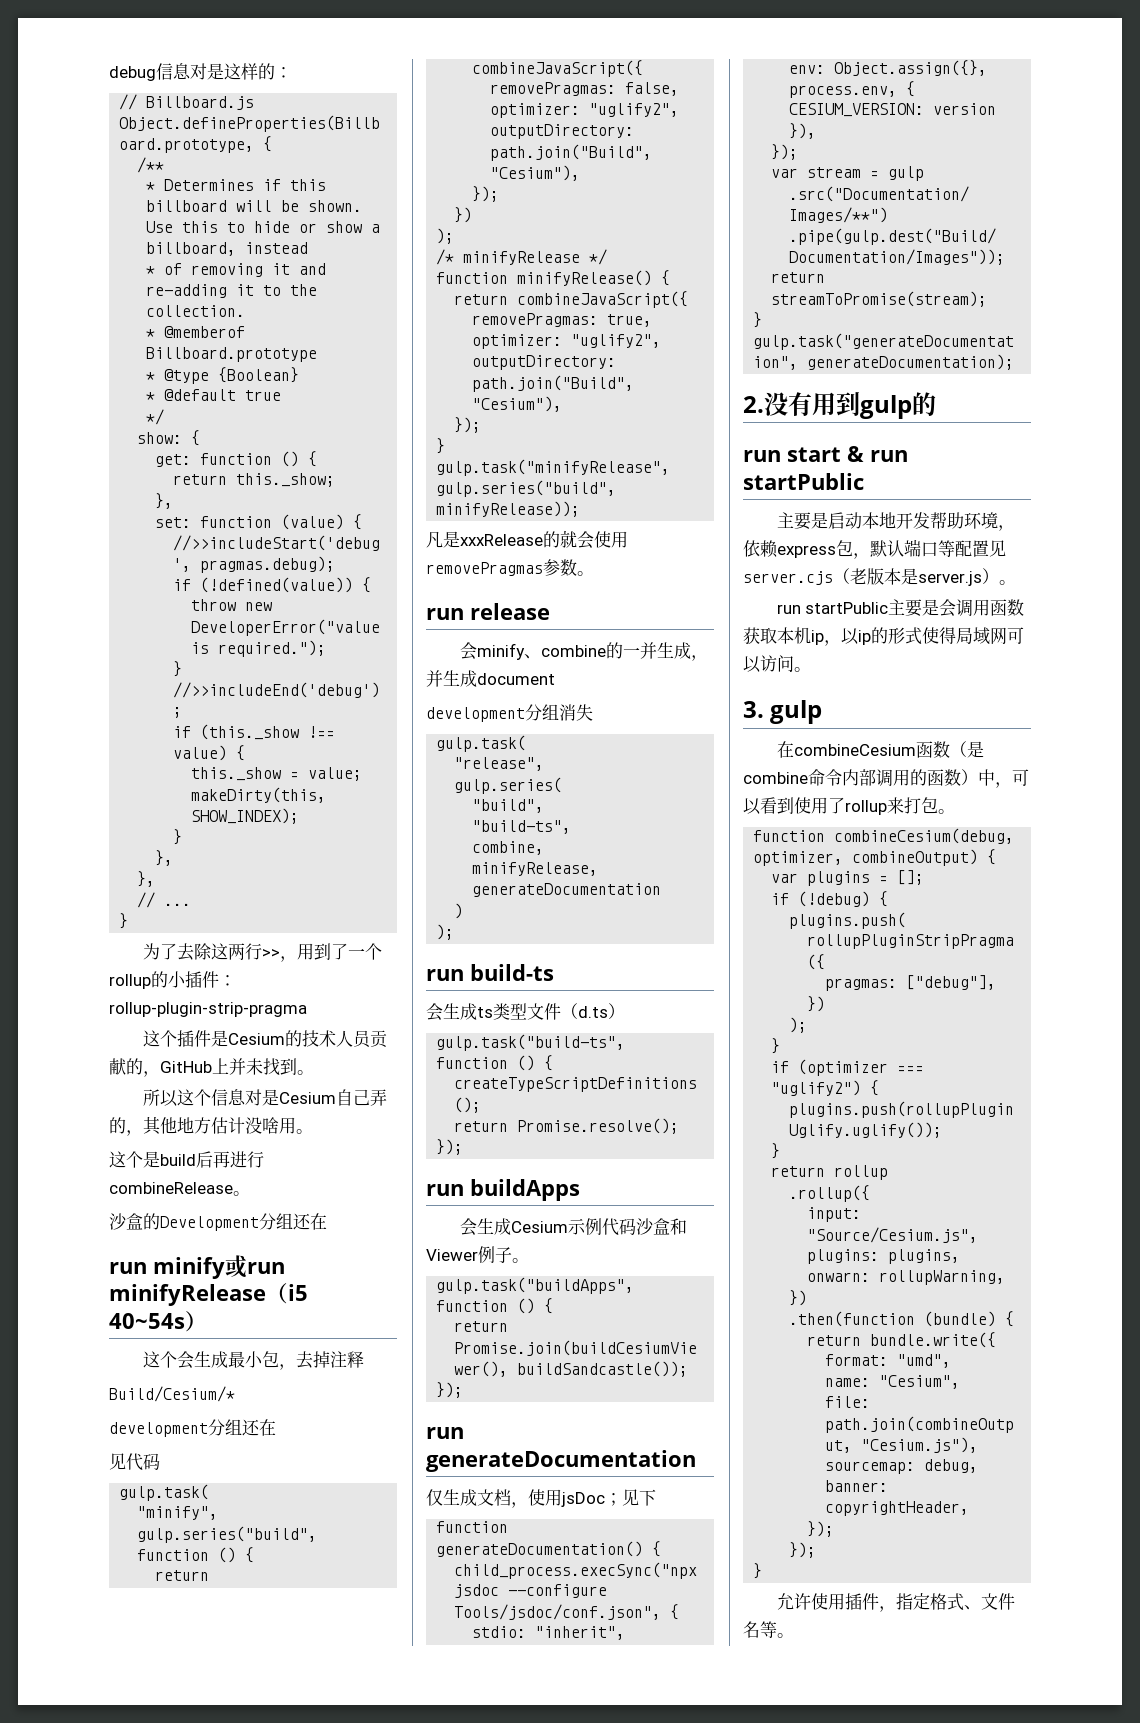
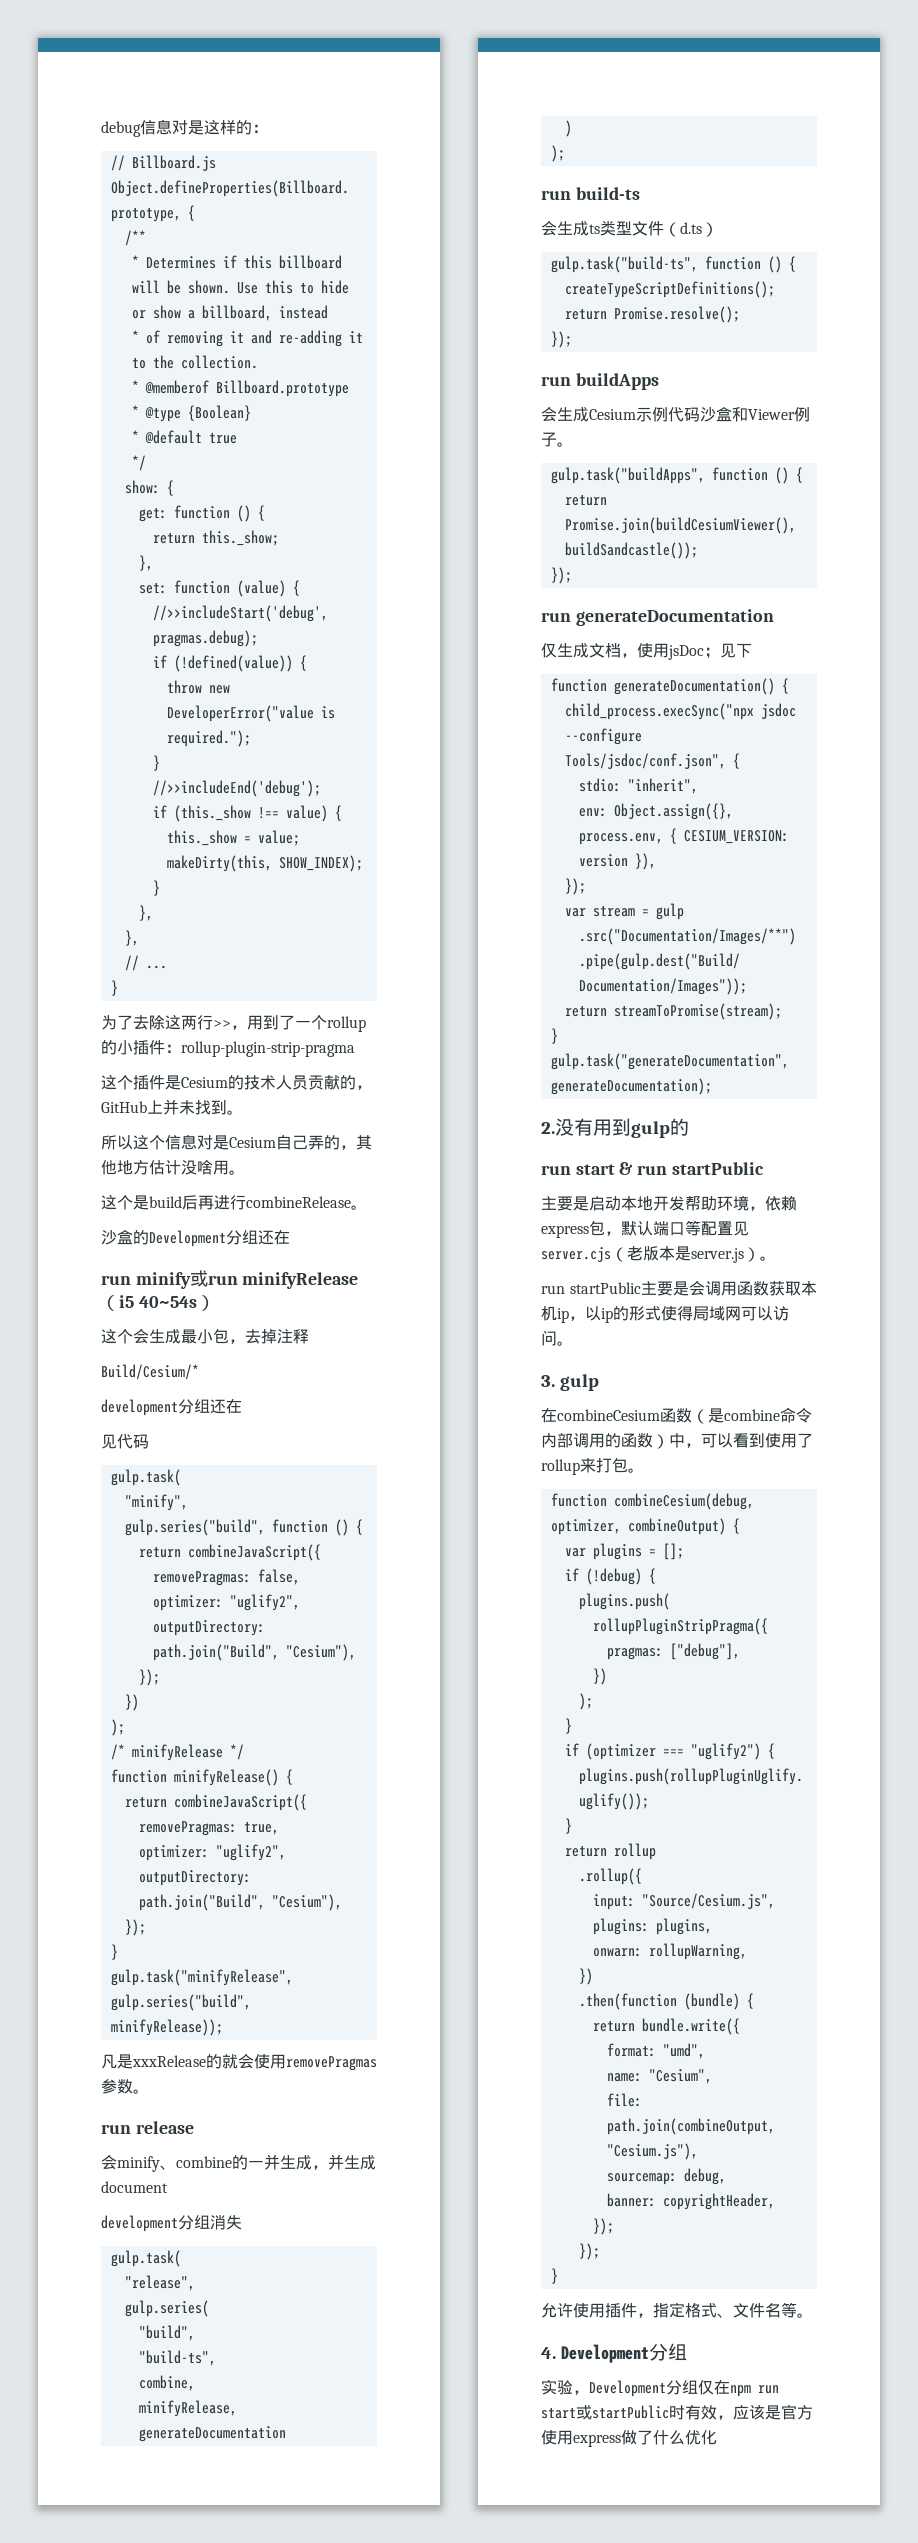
(794, 1635) none -> [541,2343,687,2363] [541,2379,779,2397] [541,2404,813,2420] [541,2430,717,2447] // 4. Development分组 // 实验，Development分组仅在npm run start或startPublic时有效，应该是官方使用express做了什么优化

